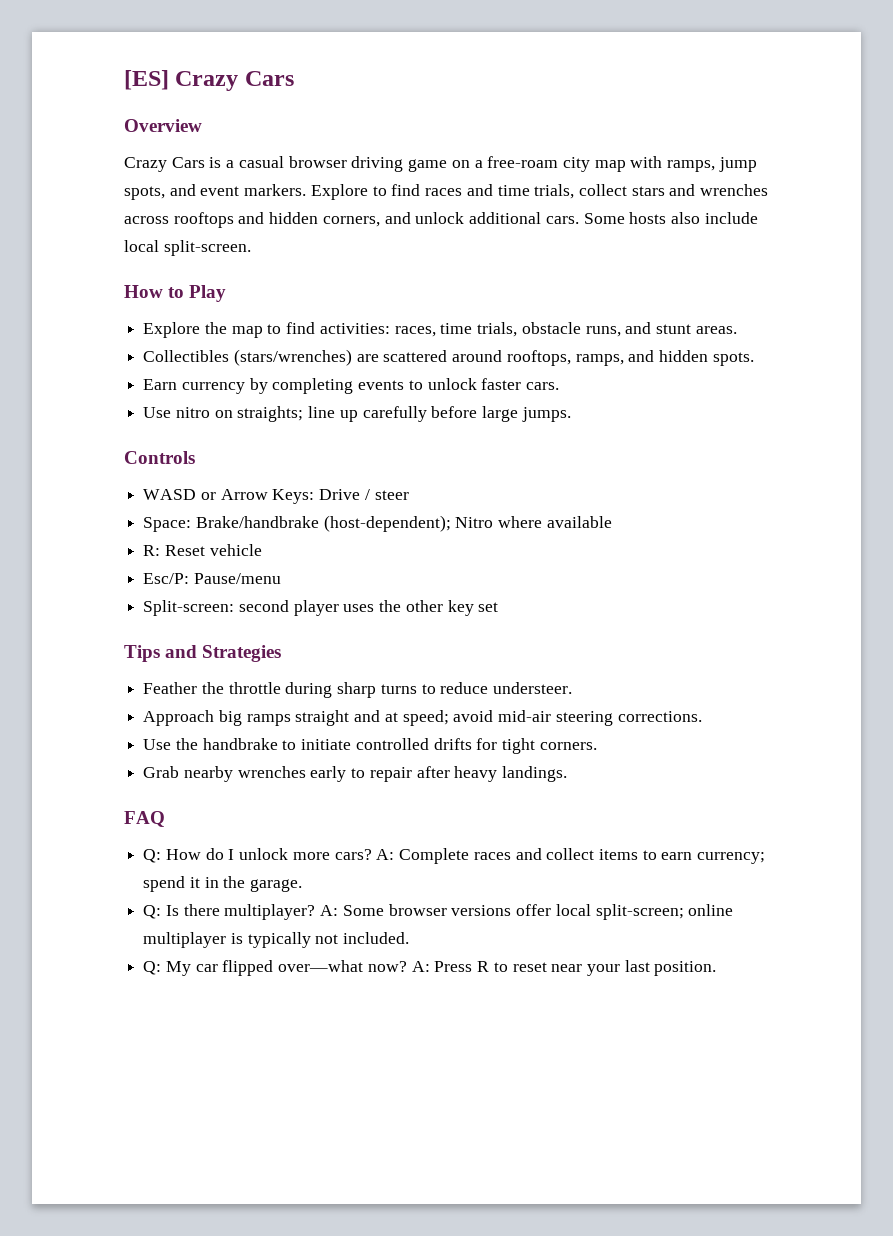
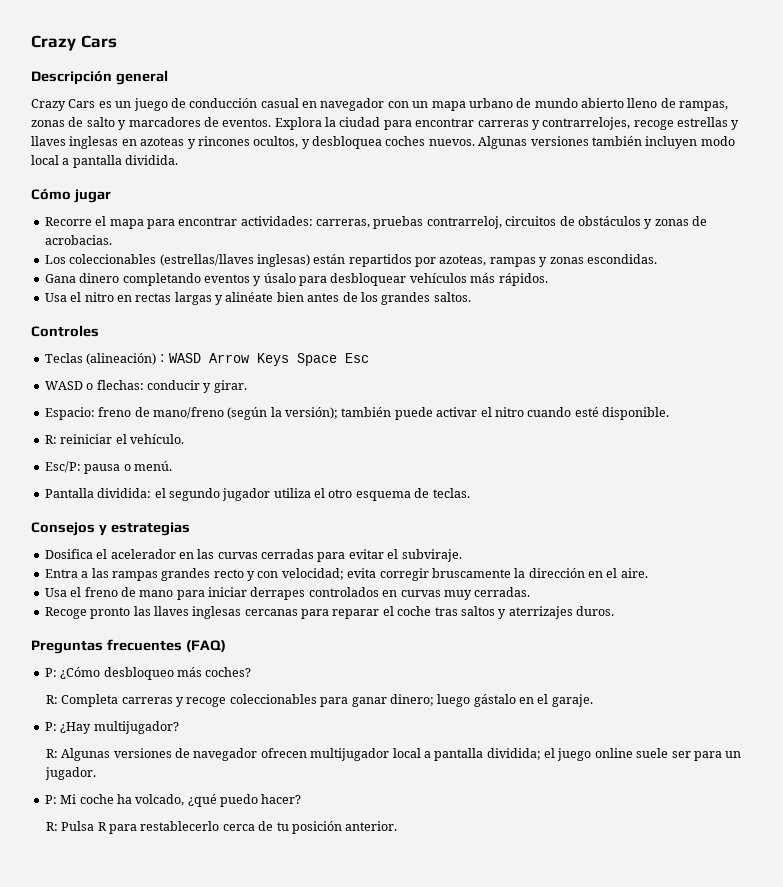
[124,70,169,90] [ES] -> (31, 43) none
[124,119,202,132] [124,156,757,172] [124,184,769,200] [124,212,758,228] [124,240,251,256] [124,285,227,302] [143,322,737,338] [143,349,754,366] [143,378,560,394] [143,406,571,422] [124,451,195,464] [143,489,409,504] [143,515,612,532] [143,544,262,556] [143,573,281,584] [143,600,499,616] [124,645,282,662] [143,682,573,698] [143,710,702,726] [143,738,597,754] [143,766,568,782] [124,811,165,827] [143,848,766,864] [143,876,303,892] [143,904,734,920] [143,932,410,948] [143,960,717,976] Overview // Crazy Cars is a casual browser driving game on a free‑roam city map with ramps, jump spots, and event markers. Explore to find races and time trials, collect stars and wrenches across rooftops and hidden corners, and unlock additional cars. Some hosts also include local split‑screen. // How to Play // Explore the map to find activities: races, time trials, obstacle runs, and stunt areas. // Collectibles (stars/wrenches) are scattered around rooftops, ramps, and hidden spots. // Earn currency by completing events to unlock faster cars. // Use nitro on straights; line up carefully before large jumps. // Controls // WASD or Arrow Keys: Drive / steer // Space: Brake/handbrake (host‑dependent); Nitro where available // R: Reset vehicle // Esc/P: Pause/menu // Split‑screen: second player uses the other key set // Tips and Strategies // Feather the throttle during sharp turns to reduce understeer. // Approach big ramps straight and at speed; avoid mid‑air steering corrections. // Use the handbrake to initiate controlled drifts for tight corners. // Grab nearby wrenches early to repair after heavy landings. // FAQ // Q: How do I unlock more cars? A: Complete races and collect items to earn currency; spend it in the garage. // Q: Is there multiplayer? A: Some browser versions offer local split‑screen; online multiplayer is typically not included. // Q: My car flipped over—what now? A: Press R to reset near your last position. -> [31,70,168,85] [31,98,729,111] [31,117,740,130] [31,136,735,149] [31,155,179,168] [31,189,111,203] [44,216,707,229] [44,235,112,245] [44,254,657,267] [44,273,548,286] [44,292,471,305] [31,325,99,337] [44,353,370,366] [44,380,247,393] [44,407,669,420] [44,434,184,444] [44,461,172,474] [44,488,470,501] [31,522,190,536] [44,549,462,562] [44,568,648,581] [44,587,531,600] [44,606,614,619] [31,639,226,654] [44,667,252,680] [45,694,593,707] [44,721,179,734] [45,748,742,761] [44,767,96,780] [44,794,302,807] [45,821,398,834] Descripción general // Crazy Cars es un juego de conducción casual en navegador con un mapa urbano de mundo abierto lleno de rampas, zonas de salto y marcadores de eventos. Explora la ciudad para encontrar carreras y contrarrelojes, recoge estrellas y llaves inglesas en azoteas y rincones ocultos, y desbloquea coches nuevos. Algunas versiones también incluyen modo local a pantalla dividida. // Cómo jugar // Recorre el mapa para encontrar actividades: carreras, pruebas contrarreloj, circuitos de obstáculos y zonas de acrobacias. // Los coleccionables (estrellas/llaves inglesas) están repartidos por azoteas, rampas y zonas escondidas. // Gana dinero completando eventos y úsalo para desbloquear vehículos más rápidos. // Usa el nitro en rectas largas y alinéate bien antes de los grandes saltos. // Controles // Teclas (alineación)：WASD Arrow Keys Space Esc // WASD o flechas: conducir y girar. // Espacio: freno de mano/freno (según la versión); también puede activar el nitro cuando esté disponible. // R: reiniciar el vehículo. // Esc/P: pausa o menú. // Pantalla dividida: el segundo jugador utiliza el otro esquema de teclas. // Consejos y estrategias // Dosifica el acelerador en las curvas cerradas para evitar el subviraje. // Entra a las rampas grandes recto y con velocidad; evita corregir bruscamente la dirección en el aire. // Usa el freno de mano para iniciar derrapes controlados en curvas muy cerradas. // Recoge pronto las llaves inglesas cercanas para reparar el coche tras saltos y aterrizajes duros. // Preguntas frecuentes (FAQ) // P: ¿Cómo desbloqueo más coches? // R: Completa carreras y recoge coleccionables para ganar dinero; luego gástalo en el garaje. // P: ¿Hay multijugador? // R: Algunas versiones de navegador ofrecen multijugador local a pantalla dividida; el juego online suele ser para un jugador. // P: Mi coche ha volcado, ¿qué puedo hacer? // R: Pulsa R para restablecerlo cerca de tu posición anterior.

